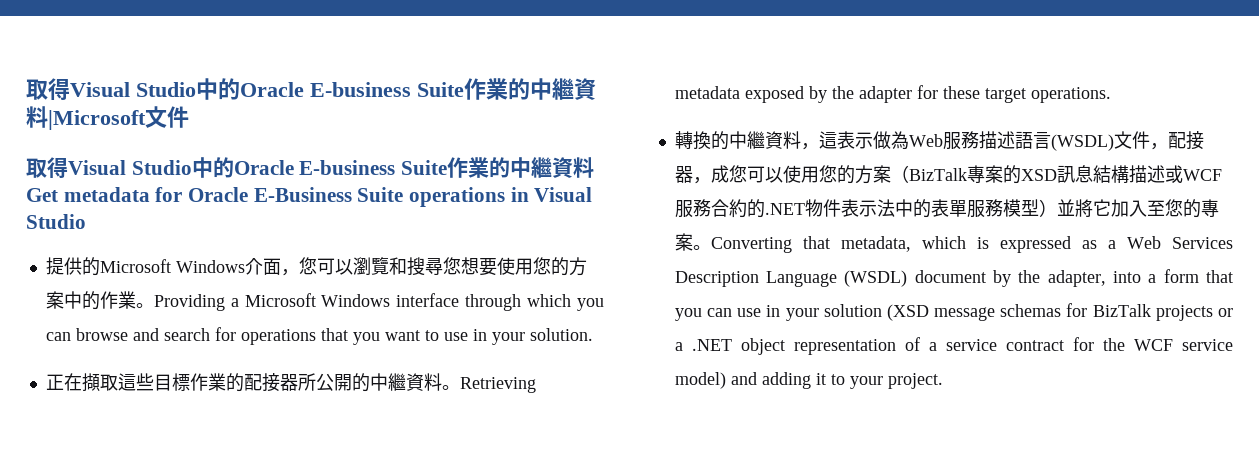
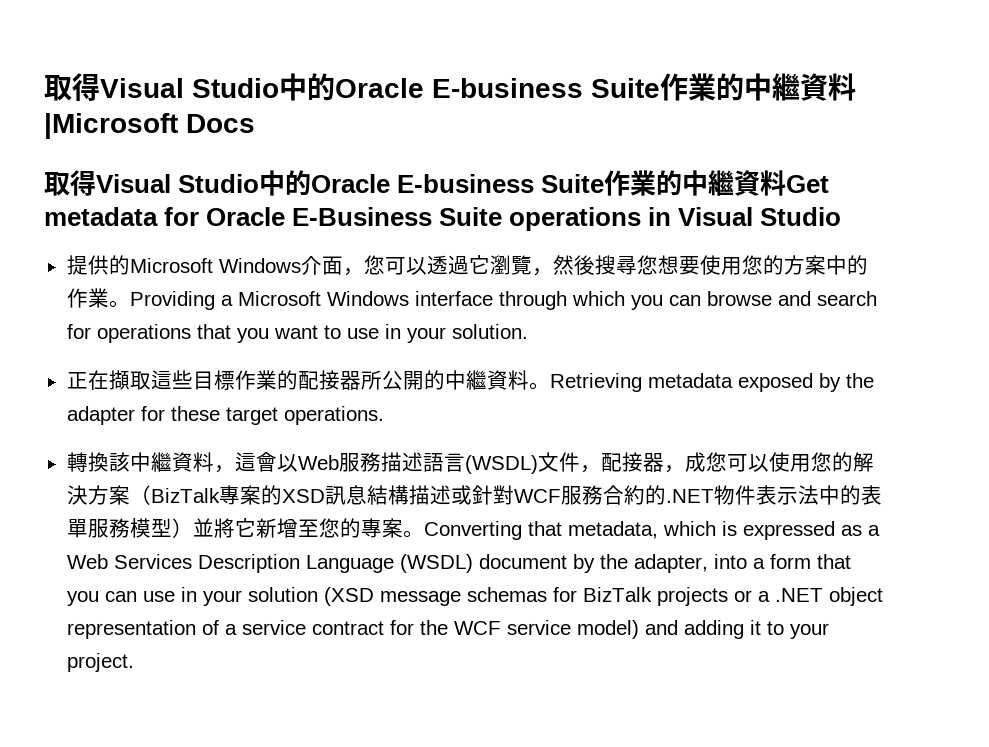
[145,106,189,128] 文件 -> [186,114,255,133] Docs
[352,257,407,275] 瀏覽和 -> [426,255,595,276] 透過它瀏覽，然後
[710,131,729,150] 的 -> [108,452,130,472] 該
[836,131,909,150] 表示做為 -> [255,452,298,472] 會以
(855, 174) none -> [852,452,874,472] [66,485,88,505] 解決
(1183, 174) none -> [471,485,514,505] 針對
[1110,199,1147,217] 加入 -> [255,518,298,538] 新增

